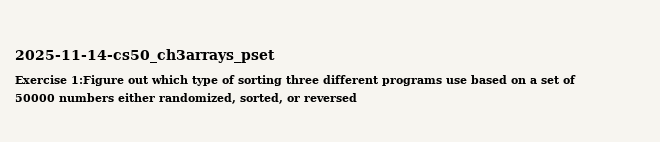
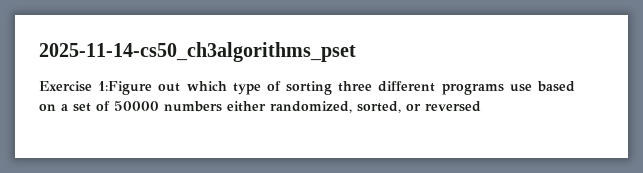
[15,49,275,63] 2025-11-14-cs50_ch3arrays_pset -> [39,42,356,62] 2025-11-14-cs50_ch3algorithms_pset

